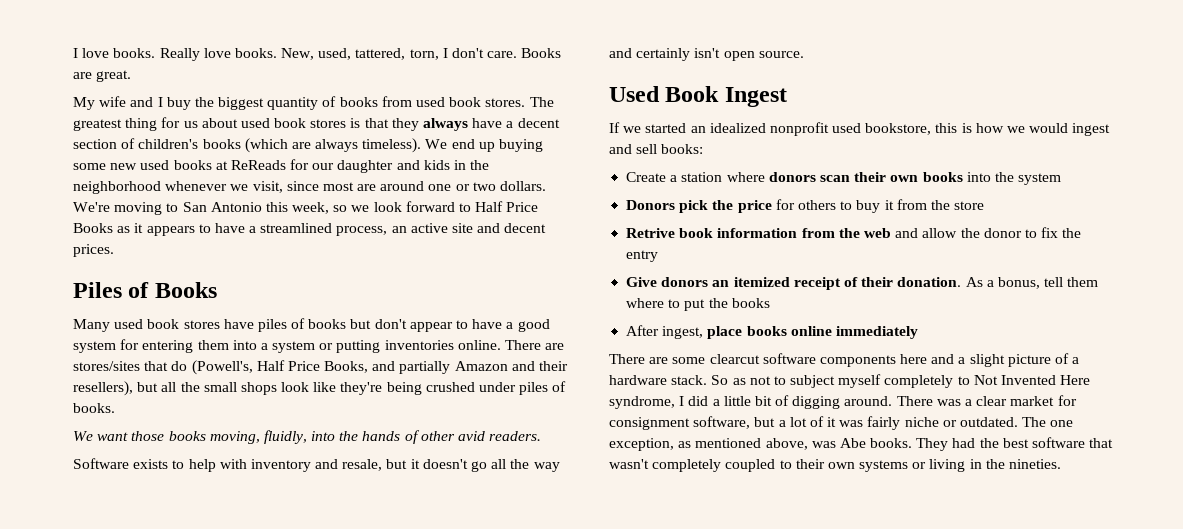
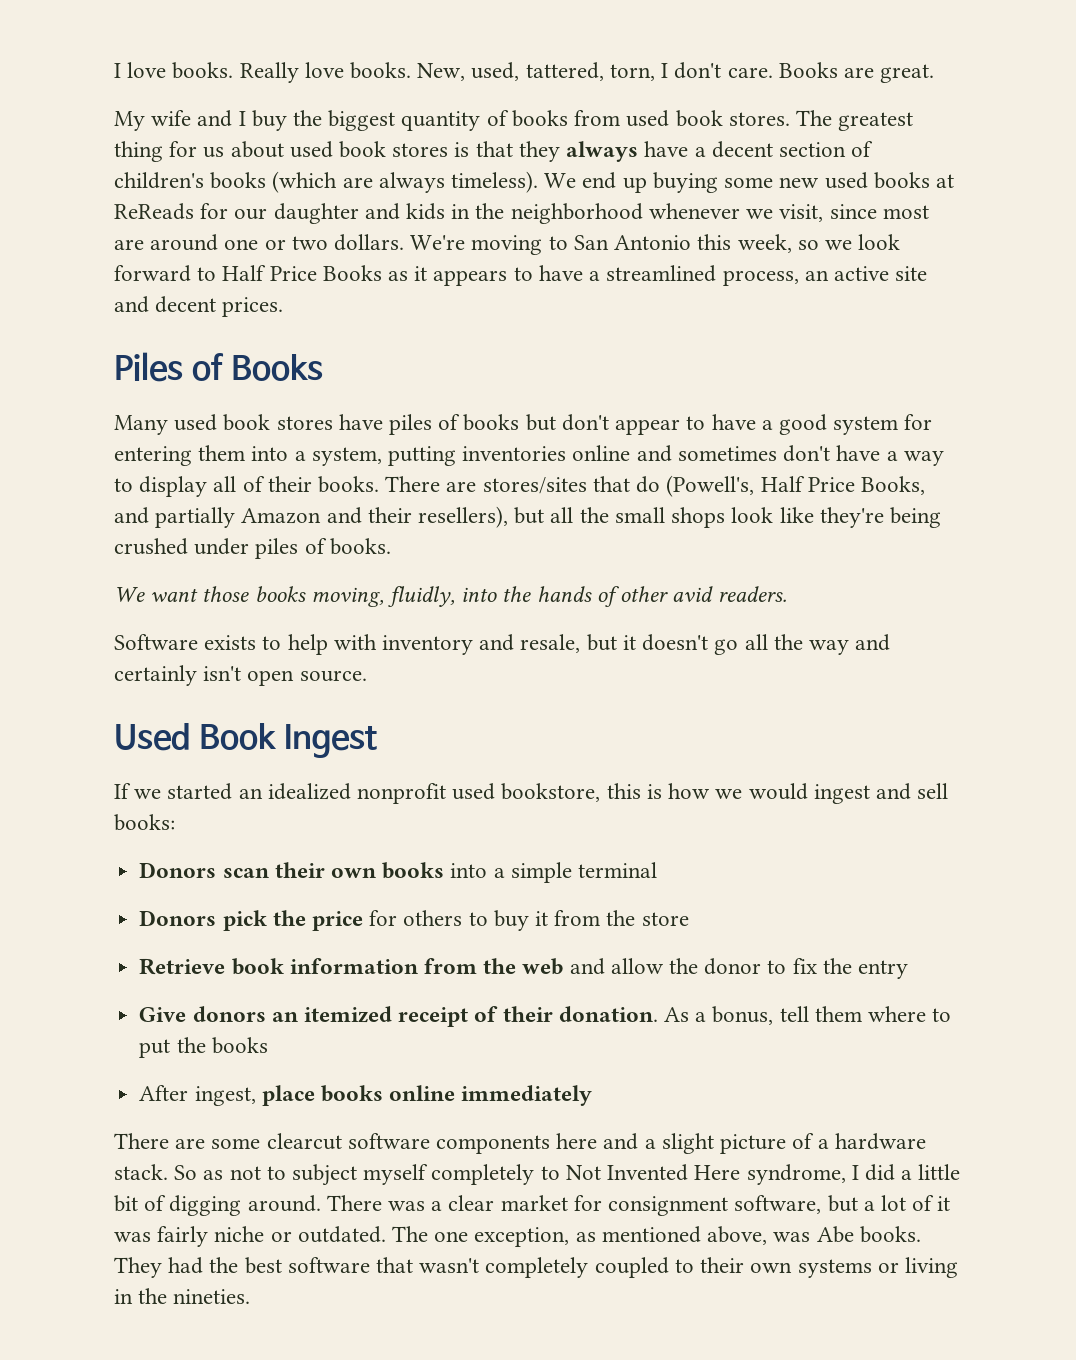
[272,340,501,353] system or putting inventories online. -> [311,445,944,466] [114,476,380,497] system, putting inventories online and sometimes don't have a way to display all of their books.
[626,172,816,182] Create a station where donors -> [139,862,217,878] Donors
[994,172,1062,185] the system -> [493,862,657,883] a simple terminal
[626,228,676,238] Retrive -> [139,958,226,975] Retrieve

